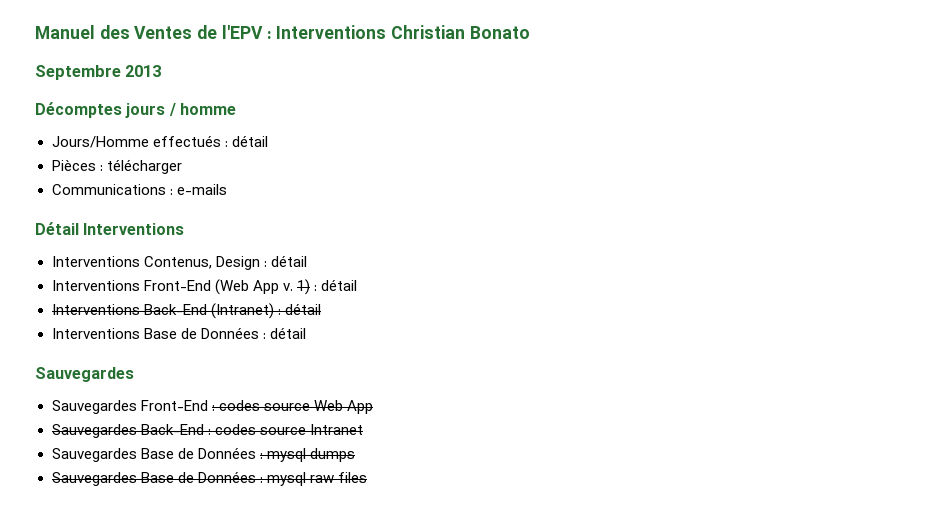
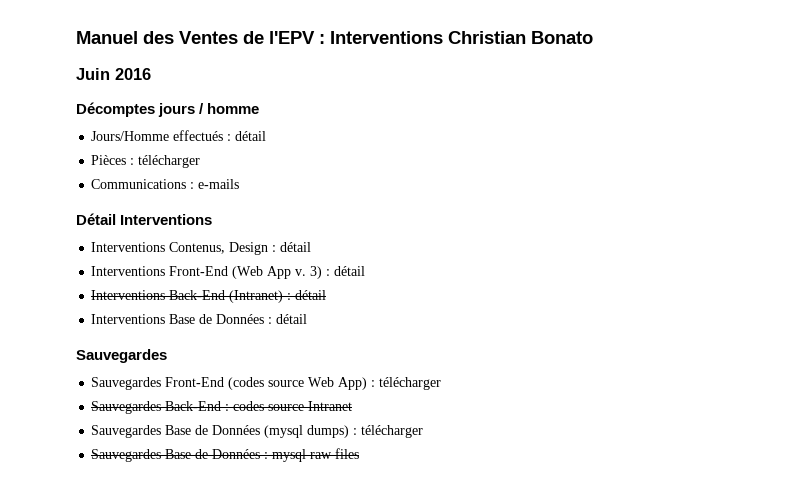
[35,65,162,80] Septembre 2013 -> [76,68,151,80] Juin 2016
[296,279,310,295] 1) -> [310,266,323,279] 3)
[211,400,373,414] : codes source Web App -> [228,377,442,390] (codes source Web App) : télécharger
[259,448,355,462] : mysql dumps -> [264,425,424,438] (mysql dumps) : télécharger

